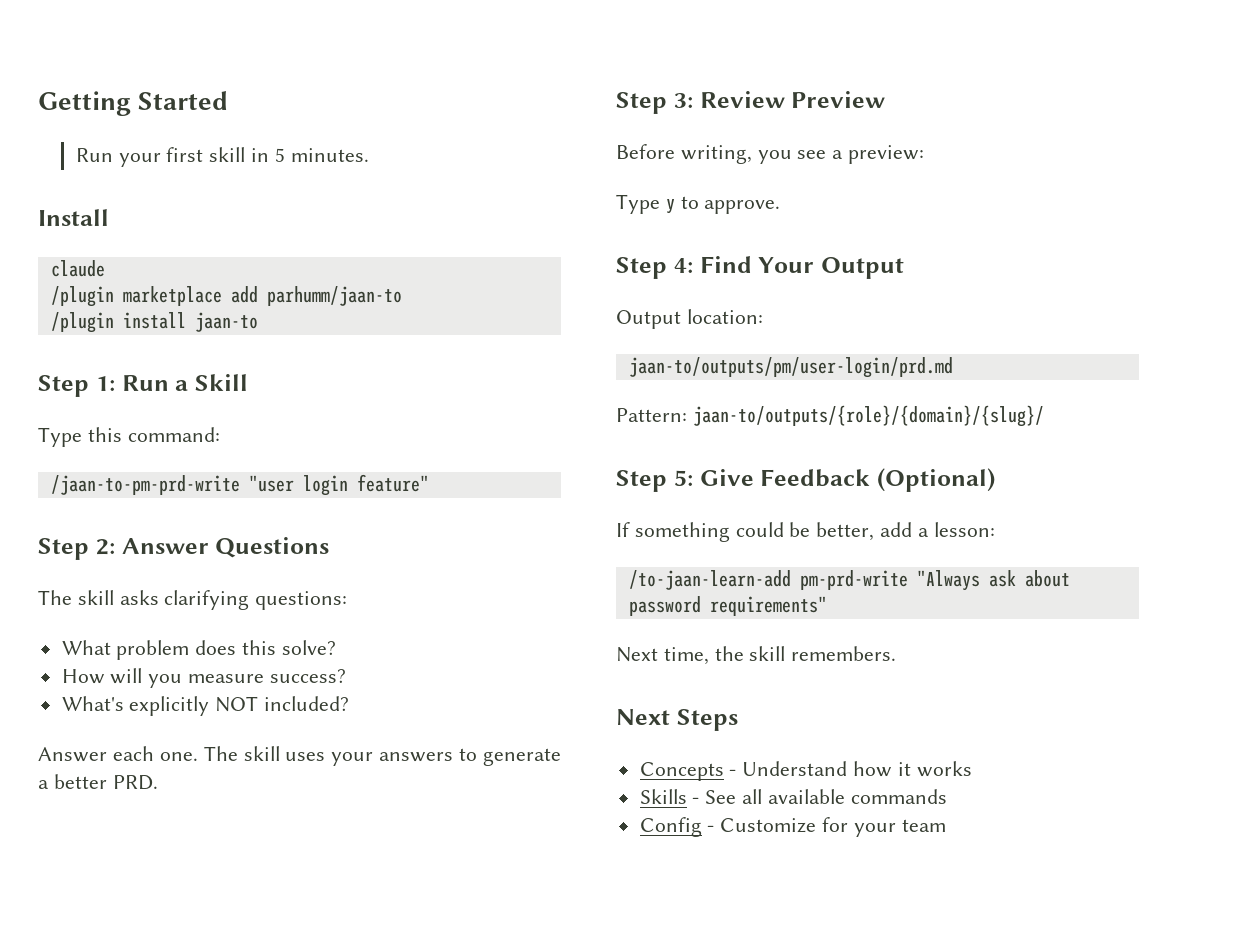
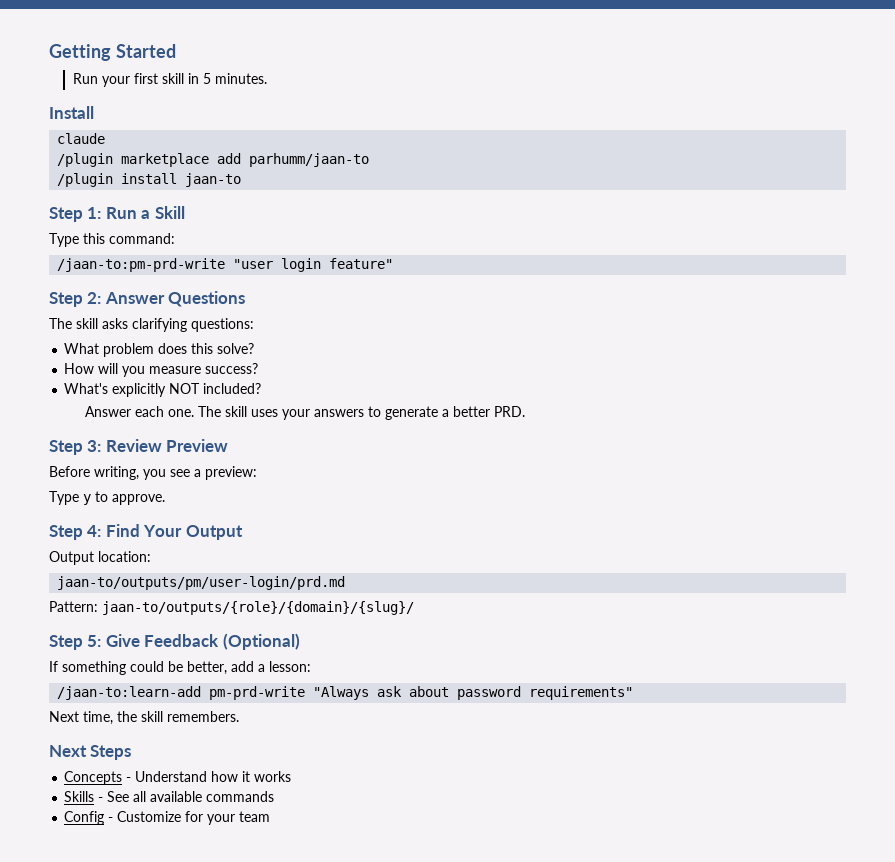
[50,475,240,495] /jaan-to-pm-prd-write -> [57,258,226,272] /jaan-to:pm-prd-write
[628,570,791,590] /to-jaan-learn-add -> [57,686,202,700] /jaan-to:learn-add

